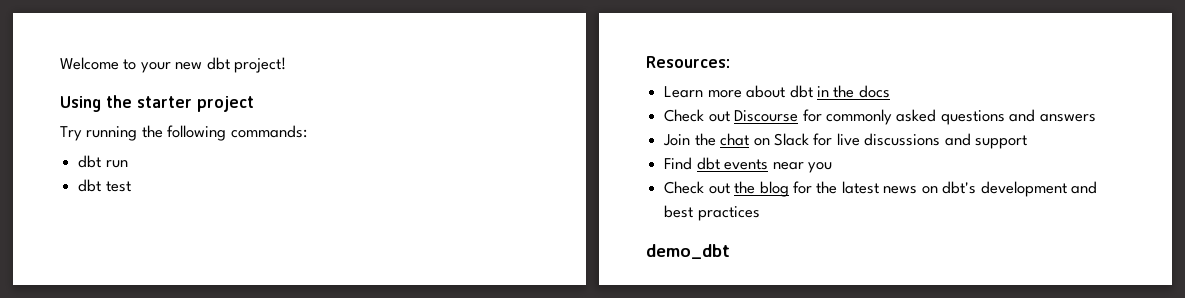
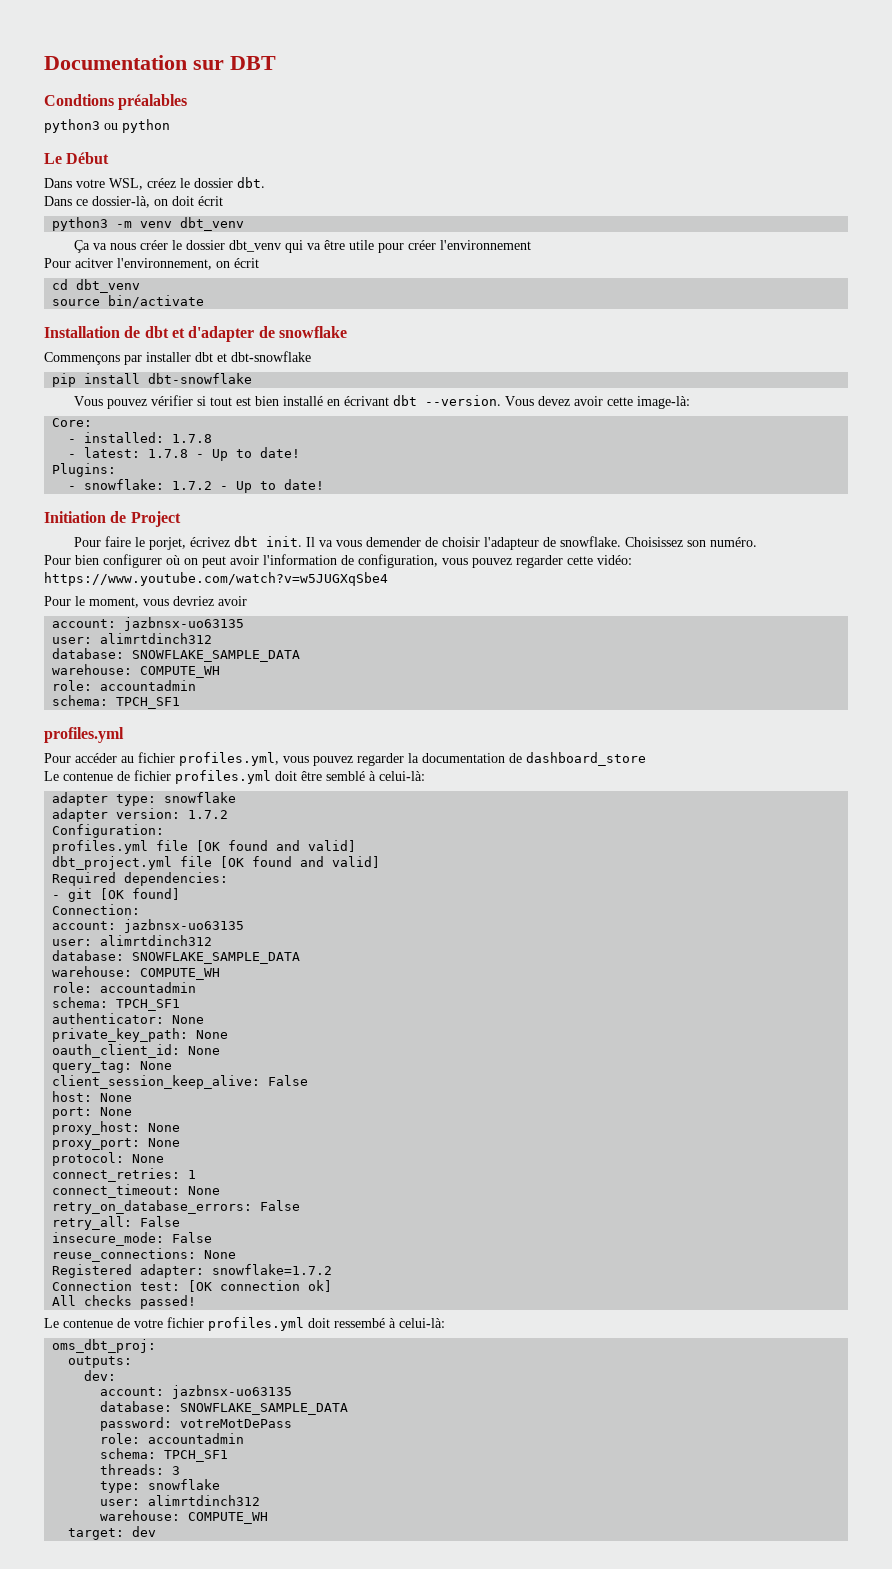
[60,57,287,73] [60,95,254,112] [60,125,307,141] [78,155,128,168] [78,179,131,192] [646,56,730,68] [664,85,890,98] [664,109,1096,125] [663,133,1028,149] [664,157,832,173] [664,181,1098,197] [664,205,760,221] [646,244,730,259] Welcome to your new dbt project! // Using the starter project // Try running the following commands: // dbt run // dbt test // Resources: // Learn more about dbt in the docs // Check out Discourse for commonly asked questions and answers // Join the chat on Slack for live discussions and support // Find dbt events near you // Check out the blog for the latest news on dbt's development and best practices // demo_dbt -> [44,55,276,70] [44,94,188,110] [44,119,170,133] [44,152,110,164] [44,177,265,190] [44,196,223,208] [52,217,245,231] [73,240,531,253] [44,258,259,270] [52,279,141,293] [52,295,205,308] [44,326,347,342] [44,351,311,365] [52,373,253,387] [73,395,690,409] [52,418,93,427] [68,432,213,443] [68,447,301,461] [52,463,117,477] [68,479,325,493] [44,511,181,527] [73,536,757,550] [44,554,632,568] [44,572,388,586] [44,596,247,608] [52,617,245,631] [52,633,213,644] [52,648,301,662] [52,664,221,678] [52,680,197,691] [52,695,181,709] [44,727,124,743] [44,752,646,766] [44,770,425,784] [52,792,237,806] [52,808,229,822] [52,824,165,838] [52,840,357,854] [52,856,381,870] [52,872,229,886] [52,888,181,902] [52,904,141,915] [52,919,245,933] [52,935,213,946] [52,950,301,964] [52,966,221,980] [52,982,197,993] [52,997,181,1011] [52,1013,205,1024] [52,1028,229,1042] [52,1044,221,1058] [52,1061,173,1073] [52,1075,309,1089] [52,1091,133,1102] [52,1107,133,1119] [52,1121,181,1135] [52,1138,181,1150] [52,1152,165,1166] [52,1168,197,1182] [52,1184,221,1198] [52,1200,301,1214] [52,1216,181,1230] [52,1232,213,1246] [52,1248,237,1262] [52,1264,333,1278] [52,1280,333,1292] [52,1295,197,1309] [44,1317,445,1331] [52,1339,157,1353] [68,1356,133,1368] [84,1370,117,1381] [100,1385,293,1399] [100,1401,349,1415] [100,1417,293,1431] [100,1433,245,1444] [100,1448,229,1462] [100,1464,181,1475] [100,1479,221,1493] [100,1495,261,1506] [100,1510,269,1524] [68,1526,157,1540] Documentation sur DBT // Condtions préalables // python3 ou python // Le Début // Dans votre WSL, créez le dossier dbt. // Dans ce dossier-là, on doit écrit // python3 -m venv dbt_venv // Ça va nous créer le dossier dbt_venv qui va être utile pour créer l'environnement // Pour acitver l'environnement, on écrit // cd dbt_venv // source bin/activate // Installation de dbt et d'adapter de snowflake // Commençons par installer dbt et dbt-snowflake // pip install dbt-snowflake // Vous pouvez vérifier si tout est bien installé en écrivant dbt --version. Vous devez avoir cette image-là: // Core: // - installed: 1.7.8 // - latest: 1.7.8 - Up to date! // Plugins: // - snowflake: 1.7.2 - Up to date! // Initiation de Project // Pour faire le porjet, écrivez dbt init. Il va vous demender de choisir l'adapteur de snowflake. Choisissez son numéro. // Pour bien configurer où on peut avoir l'information de configuration, vous pouvez regarder cette vidéo: https://www.youtube.com/watch?v=w5JUGXqSbe4 // Pour le moment, vous devriez avoir // account: jazbnsx-uo63135 // user: alimrtdinch312 // database: SNOWFLAKE_SAMPLE_DATA // warehouse: COMPUTE_WH // role: accountadmin // schema: TPCH_SF1 // profiles.yml // Pour accéder au fichier profiles.yml, vous pouvez regarder la documentation de dashboard_store // Le contenue de fichier profiles.yml doit être semblé à celui-là: // adapter type: snowflake // adapter version: 1.7.2 // Configuration: // profiles.yml file [OK found and valid] // dbt_project.yml file [OK found and valid] // Required dependencies: // - git [OK found] // Connection: // account: jazbnsx-uo63135 // user: alimrtdinch312 // database: SNOWFLAKE_SAMPLE_DATA // warehouse: COMPUTE_WH // role: accountadmin // schema: TPCH_SF1 // authenticator: None // private_key_path: None // oauth_client_id: None // query_tag: None // client_session_keep_alive: False // host: None // port: None // proxy_host: None // proxy_port: None // protocol: None // connect_retries: 1 // connect_timeout: None // retry_on_database_errors: False // retry_all: False // insecure_mode: False // reuse_connections: None // Registered adapter: snowflake=1.7.2 // Connection test: [OK connection ok] // All checks passed! // Le contenue de votre fichier profiles.yml doit ressembé à celui-là: // oms_dbt_proj: // outputs: // dev: // account: jazbnsx-uo63135 // database: SNOWFLAKE_SAMPLE_DATA // password: votreMotDePass // role: accountadmin // schema: TPCH_SF1 // threads: 3 // type: snowflake // user: alimrtdinch312 // warehouse: COMPUTE_WH // target: dev

